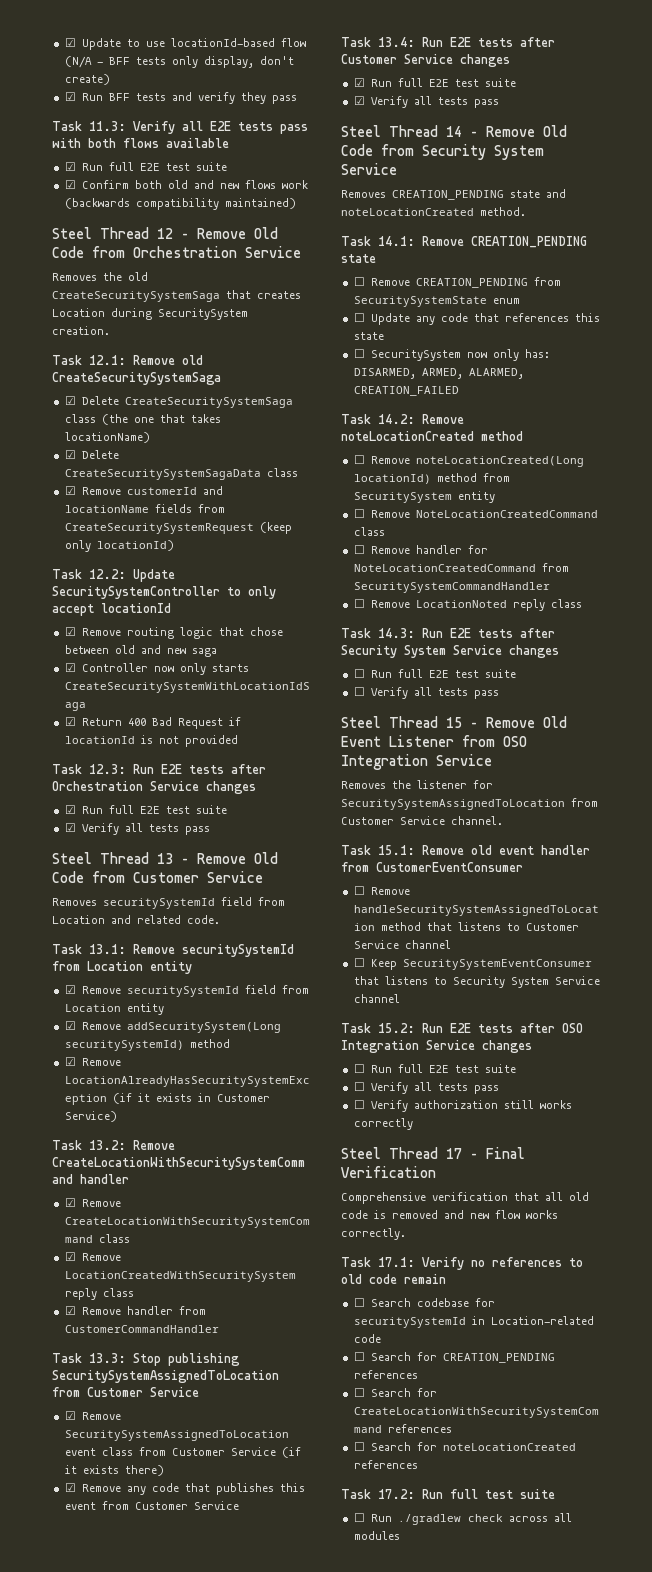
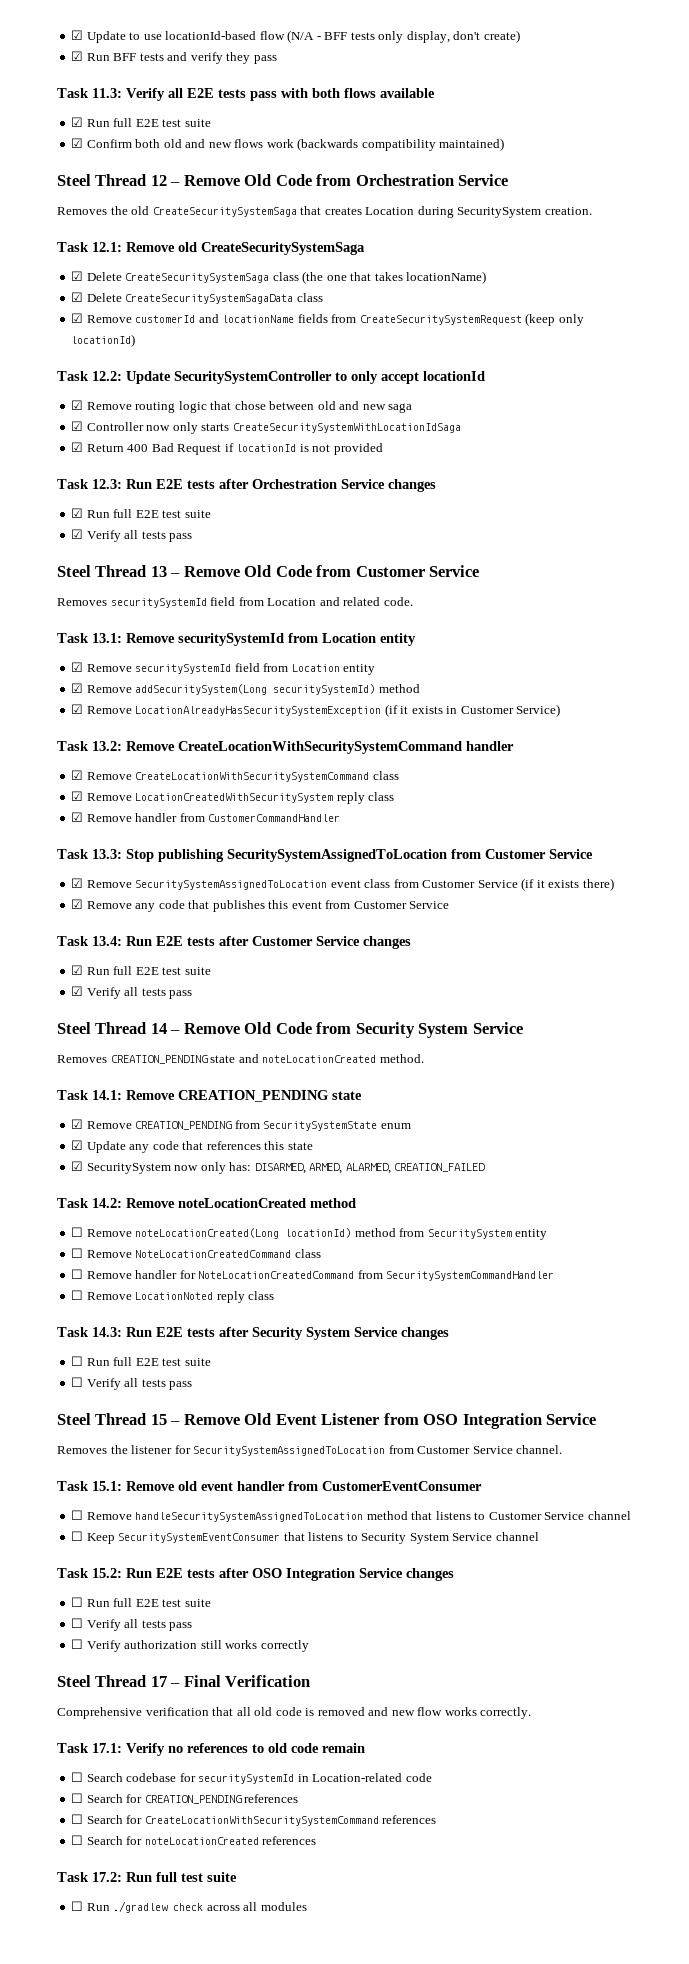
[353,277,365,286] ☐ -> [71,1119,84,1129] ☑
[353,313,365,322] ☐ -> [71,1140,84,1150] ☑
[353,349,365,358] ☐ -> [71,1161,84,1171] ☑

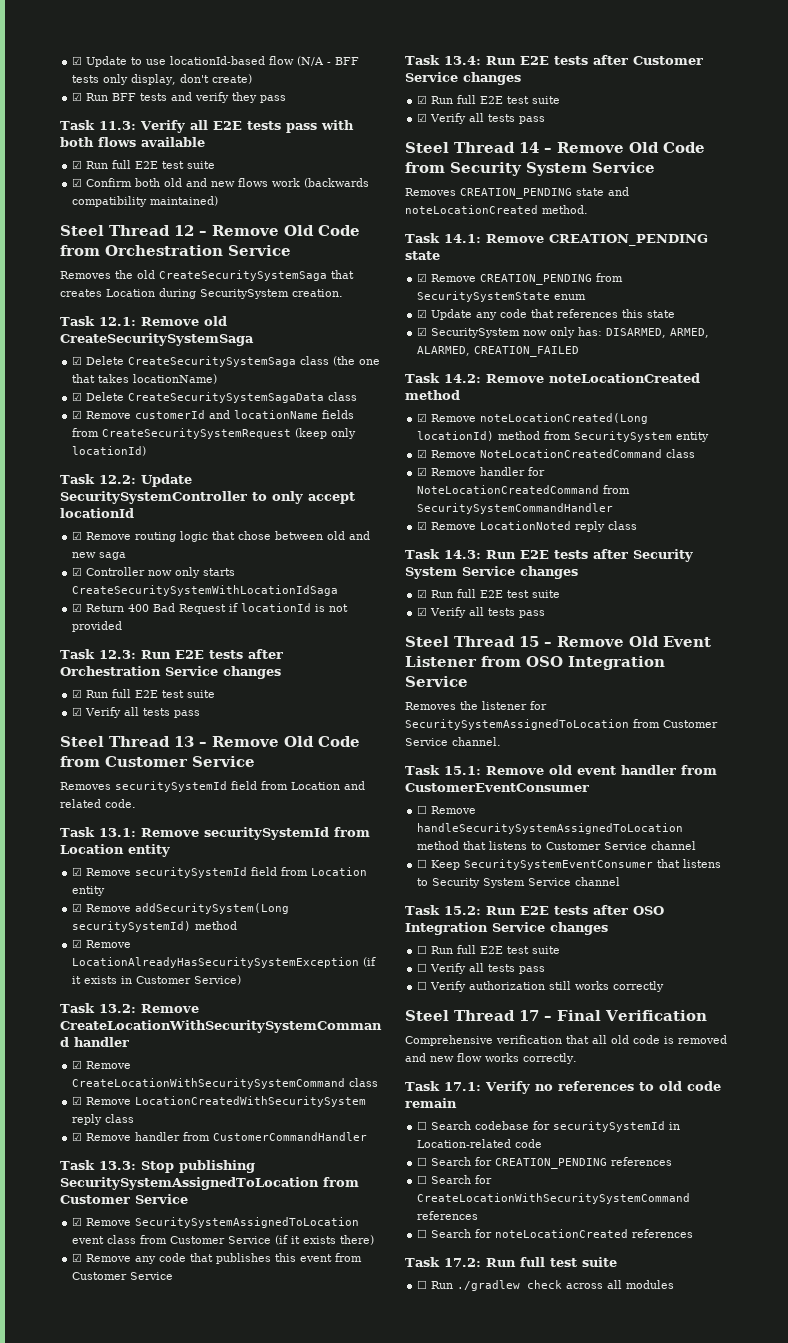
[71,1227,84,1237] ☐ -> [417,413,428,422] ☑
[71,1248,84,1258] ☐ -> [417,449,428,458] ☑
[71,1269,84,1279] ☐ -> [417,467,428,476] ☑
[71,1290,84,1300] ☐ -> [417,521,428,530] ☑
[71,1356,211,1366] [71,1377,84,1387] ☐ Run full E2E test suite // ☐ -> [417,589,561,598] [417,607,428,616] ☑ Run full E2E test suite // ☑

